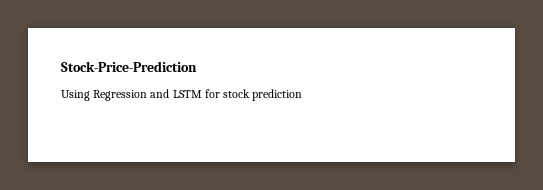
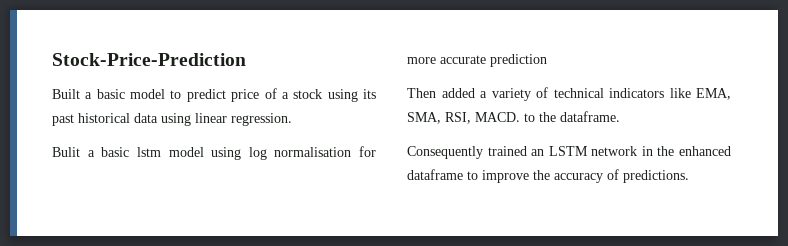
[61,89,303,101] Using Regression and LSTM for stock prediction -> [52,88,377,102] [52,113,292,126] [52,146,376,160] [407,54,547,67] [407,87,731,101] [407,111,620,124] [407,146,731,159] [407,169,689,183] Built a basic model to predict price of a stock using its past historical data using linear regression. // Bulit a basic lstm model using log normalisation for more accurate prediction // Then added a variety of technical indicators like EMA, SMA, RSI, MACD. to the dataframe. // Consequently trained an LSTM network in the enhanced dataframe to improve the accuracy of predictions.

